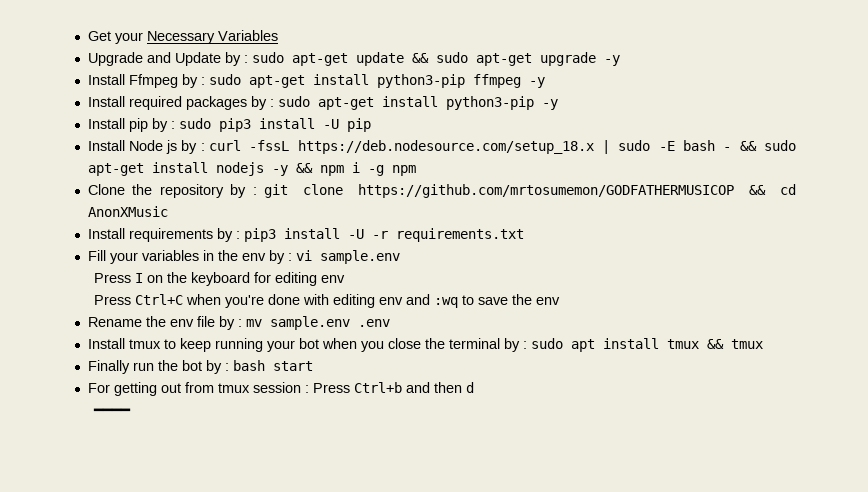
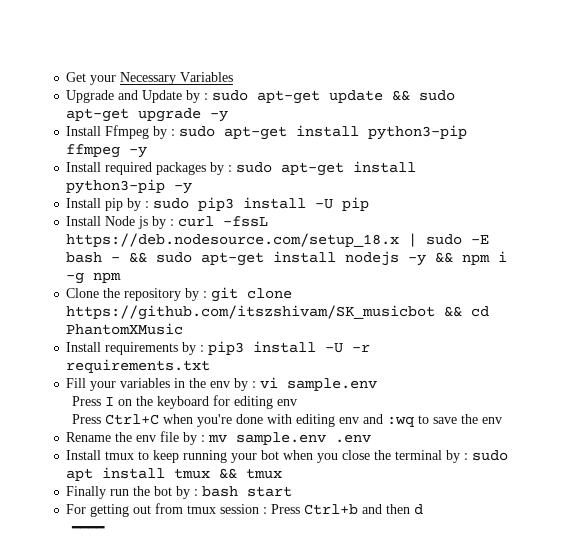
[358,184,735,198] https://github.com/mrtosumemon/GODFATHERMUSICOP -> [66,305,436,320] https://github.com/itszshivam/SK_musicbot
[87,206,168,217] AnonXMusic -> [66,323,184,335] PhantomXMusic

